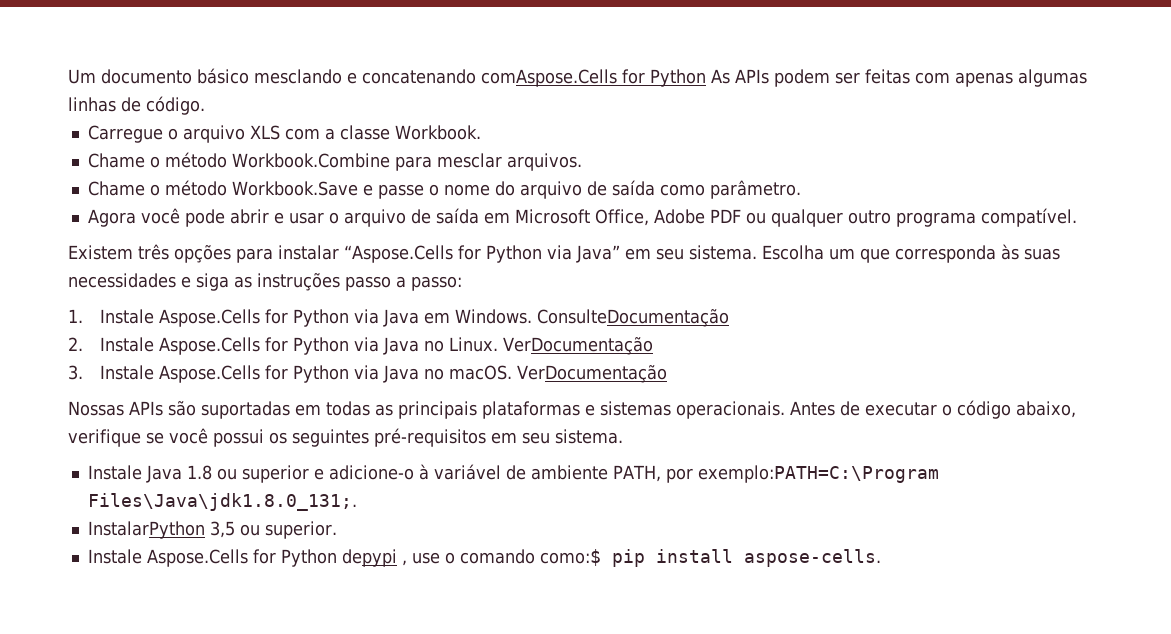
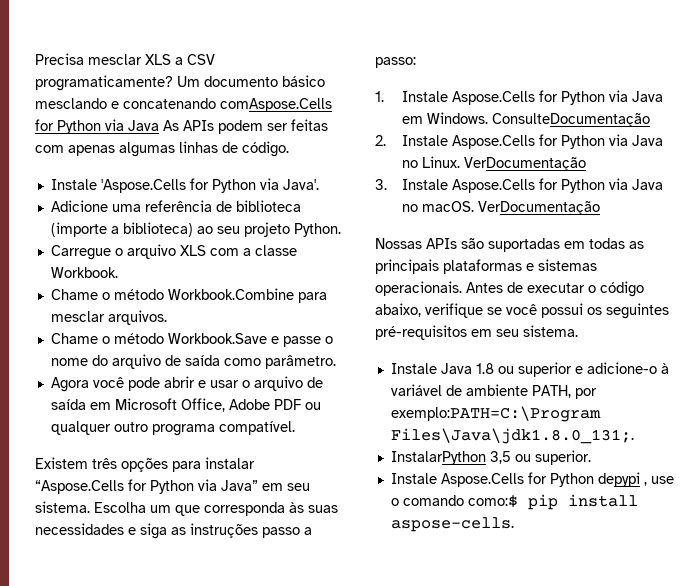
(68, 76) none -> [35,53,215,65] [35,75,173,91] Precisa mesclar XLS a CSV programaticamente?
(706, 78) none -> [105,119,159,131] via Java
(205, 105) none -> [50,178,319,193] [50,200,301,212] [50,222,341,237] // Instale 'Aspose.Cells for Python via Java'. // Adicione uma referência de biblioteca (importe a biblioteca) ao seu projeto Python.

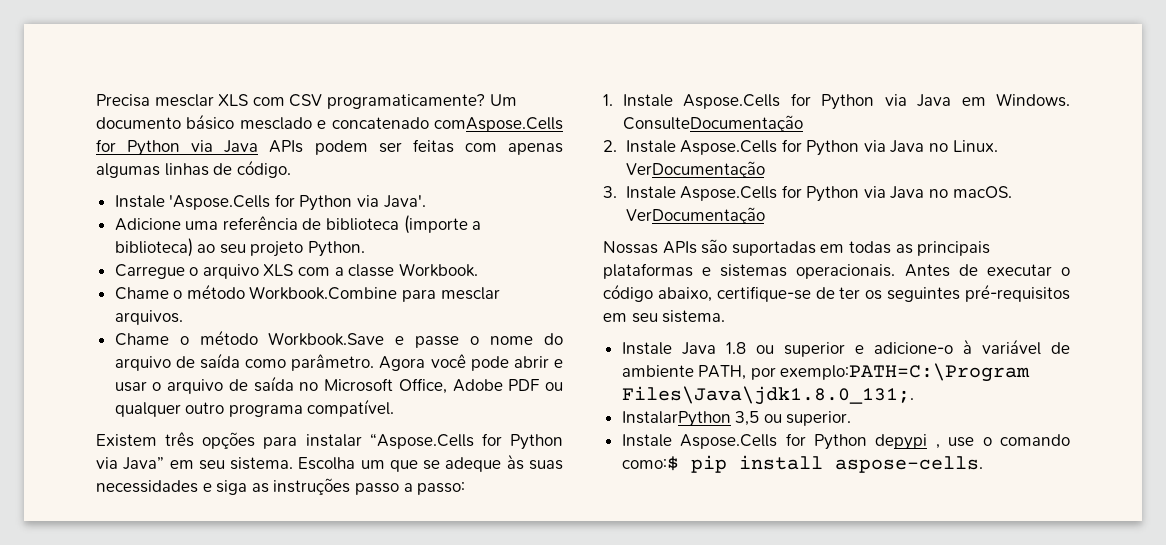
[175,57,183,65] a -> [252,97,285,106] com
[35,98,216,109] mesclando e concatenando -> [239,117,429,130] mesclado e concatenado
[163,120,179,131] As -> (259, 146) none
(336, 362) // -> (375, 362) none
[89,402,111,410] em -> [299,382,319,391] no
[204,502,285,516] corresponda -> [423,457,502,472] se adeque
[425,303,583,318] verifique se você possui -> [716,286,861,302] certifique-se de ter

